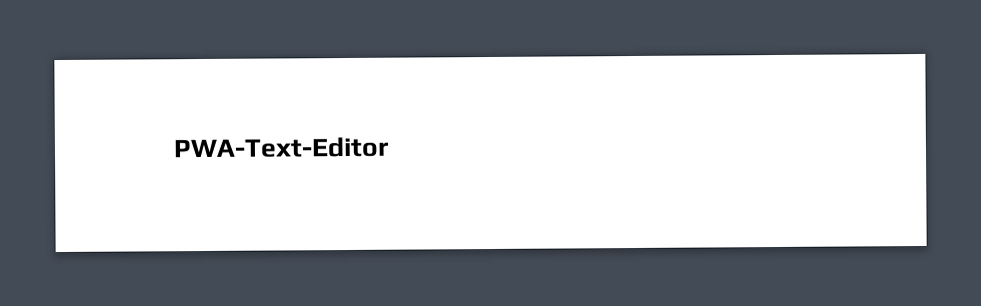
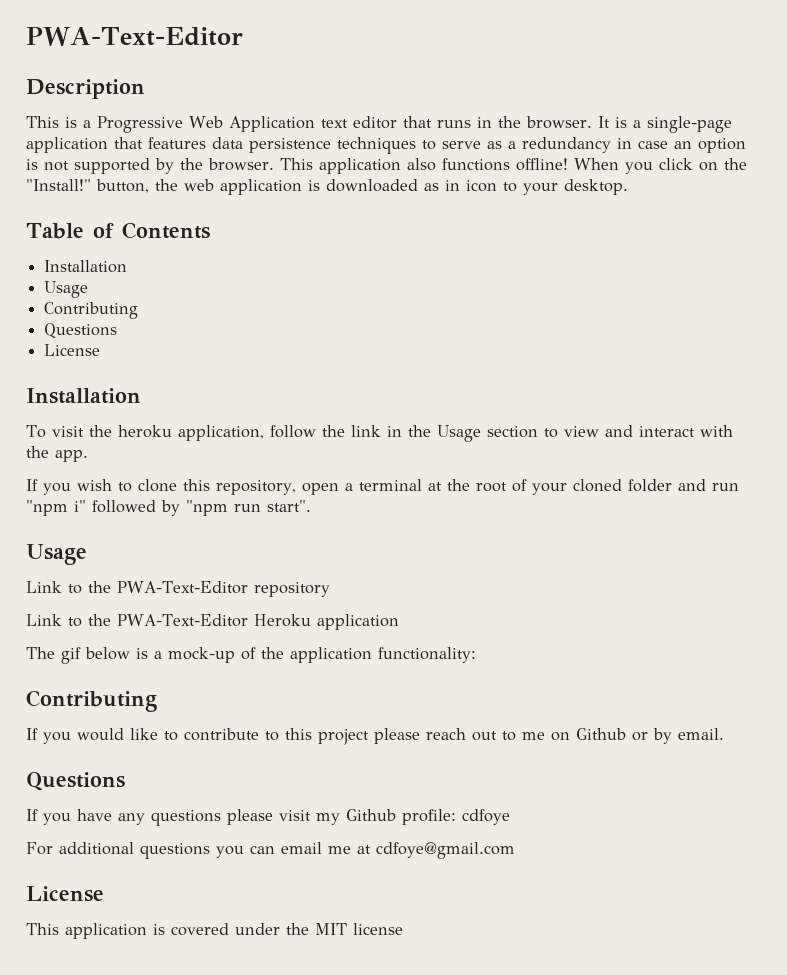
[173,136,390,159] PWA-Text-Editor -> [26,27,243,46] [26,79,145,99] [26,116,732,133] [26,137,746,154] [26,158,747,174] [26,179,628,195] [26,222,210,239] [44,260,128,273] [44,281,89,298] [44,302,139,319] [44,323,118,338] [44,344,101,356] [26,388,141,404] [26,425,733,442] [26,446,88,462] [26,479,739,495] [26,500,311,516] [26,544,87,565] [26,581,330,597] [26,614,399,630] [26,647,476,664] [26,690,157,712] [26,728,724,745] [26,772,125,791] [26,809,510,826] [26,842,515,859] [26,886,104,902] [26,923,403,939] PWA-Text-Editor // Description // This is a Progressive Web Application text editor that runs in the browser. It is a single-page application that features data persistence techniques to serve as a redundancy in case an option is not supported by the browser. This application also functions offline! When you click on the "Install!" button, the web application is downloaded as in icon to your desktop. // Table of Contents // Installation // Usage // Contributing // Questions // License // Installation // To visit the heroku application, follow the link in the Usage section to view and interact with the app. // If you wish to clone this repository, open a terminal at the root of your cloned folder and run "npm i" followed by "npm run start". // Usage // Link to the PWA-Text-Editor repository // Link to the PWA-Text-Editor Heroku application // The gif below is a mock-up of the application functionality: // Contributing // If you would like to contribute to this project please reach out to me on Github or by email. // Questions // If you have any questions please visit my Github profile: cdfoye // For additional questions you can email me at cdfoye@gmail.com // License // This application is covered under the MIT license

